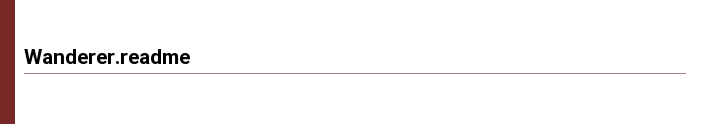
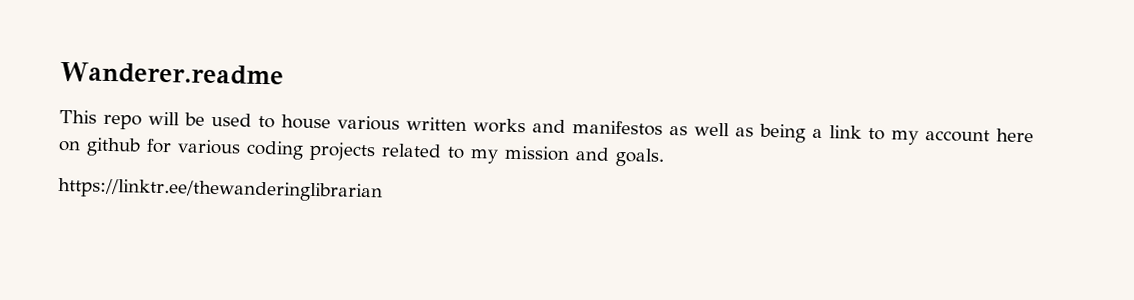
(190, 56) none -> [59,109,1034,145] [58,137,665,167] [57,177,383,203] // This repo will be used to house various written works and manifestos as well as being a link to my account here on github for various coding projects related to my mission and goals. // https://linktr.ee/thewanderinglibrarian

